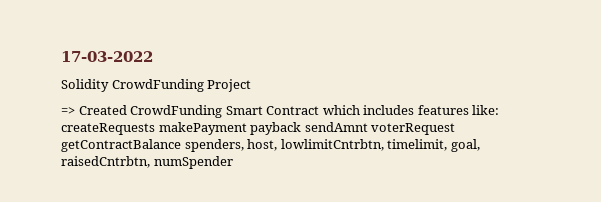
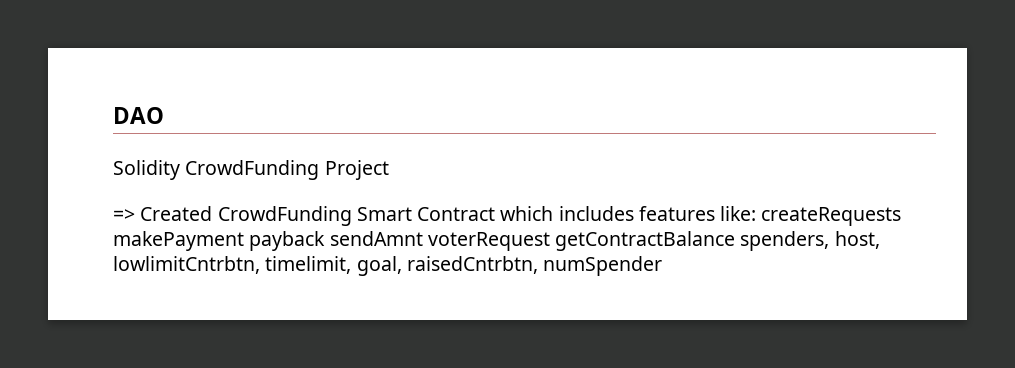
[61,51,153,62] 17-03-2022 -> [113,107,164,124] DAO

